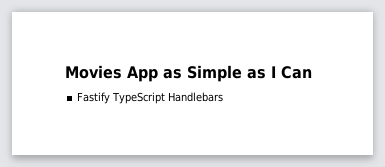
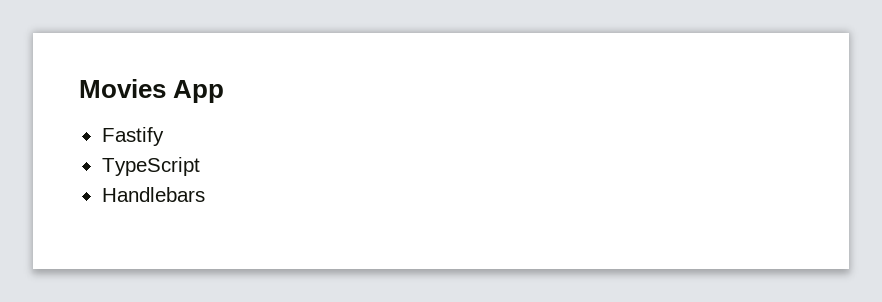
[163,65,312,82] as Simple as I Can -> (225, 91) none
(111, 98) none -> (164, 136) //
(166, 98) none -> (200, 166) //

